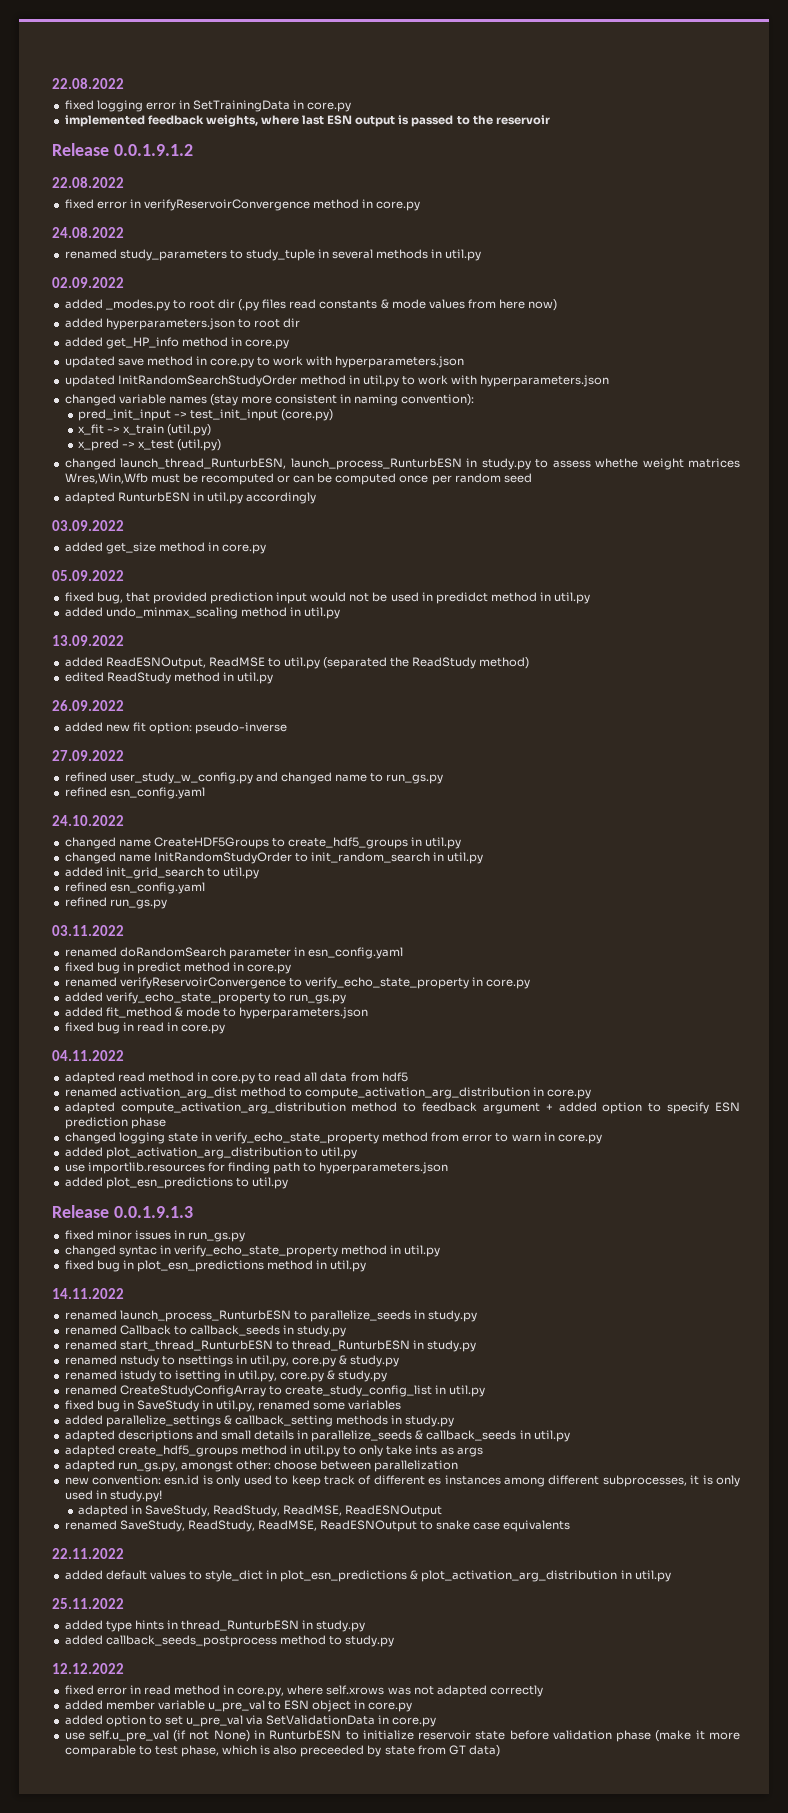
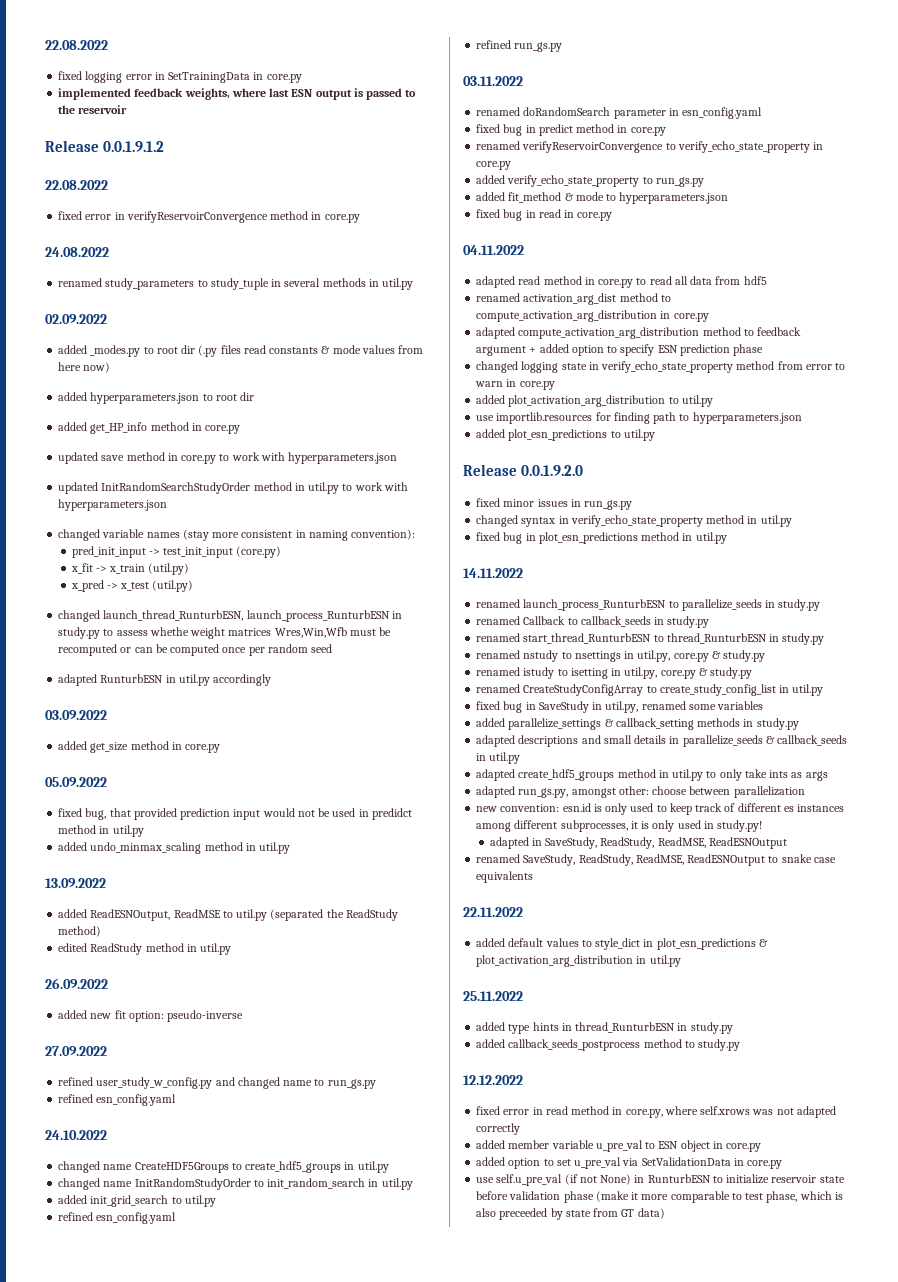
[113,1206,193,1218] 0.0.1.9.1.3 -> [521,465,584,476] 0.0.1.9.2.0
[118,1246,157,1257] syntac -> [521,517,556,527] syntax

